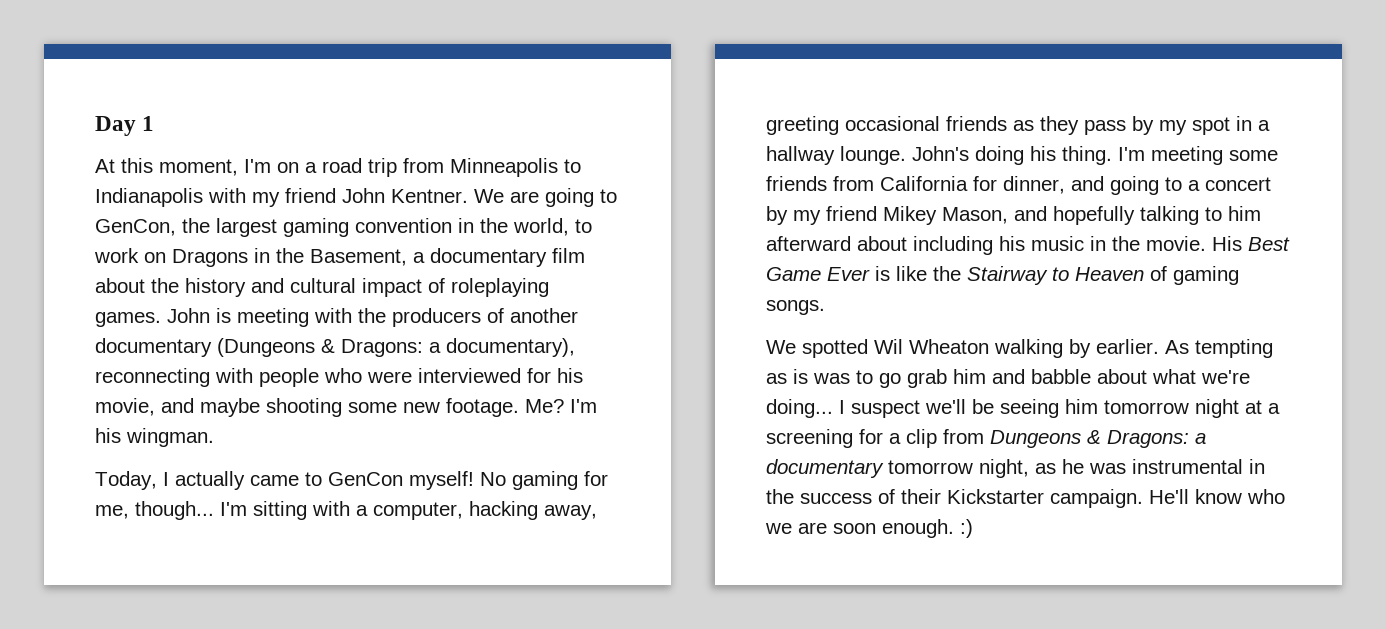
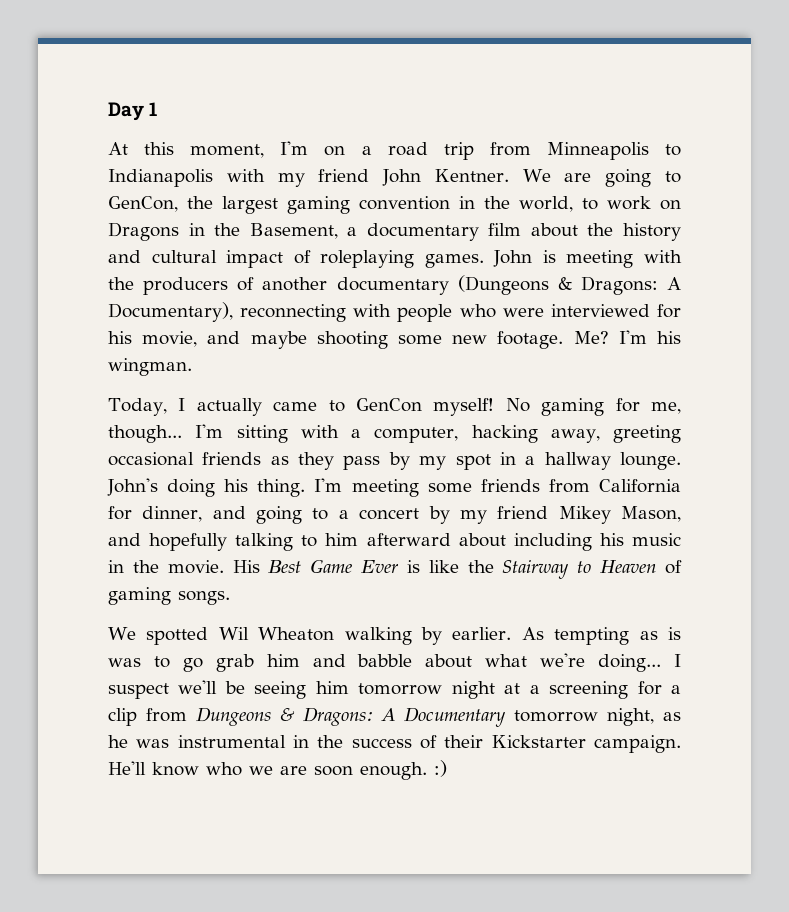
[429,338,575,357] a documentary), -> [667,277,681,290] [108,302,233,322] A Documentary),
[1195,433,1206,444] [766,459,884,478] a documentary -> [381,707,507,727] A Documentary

